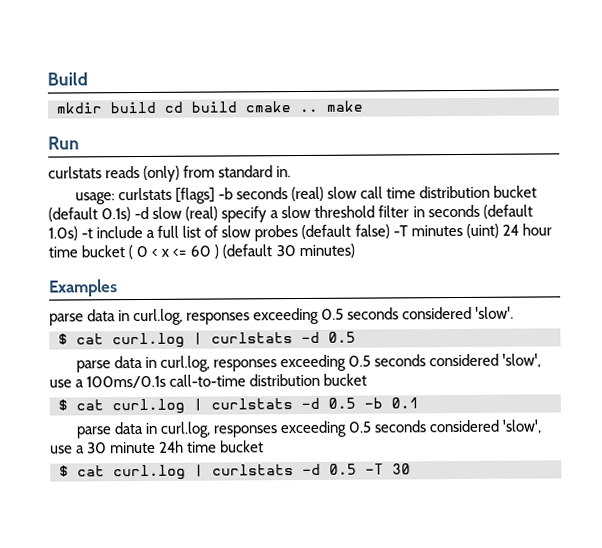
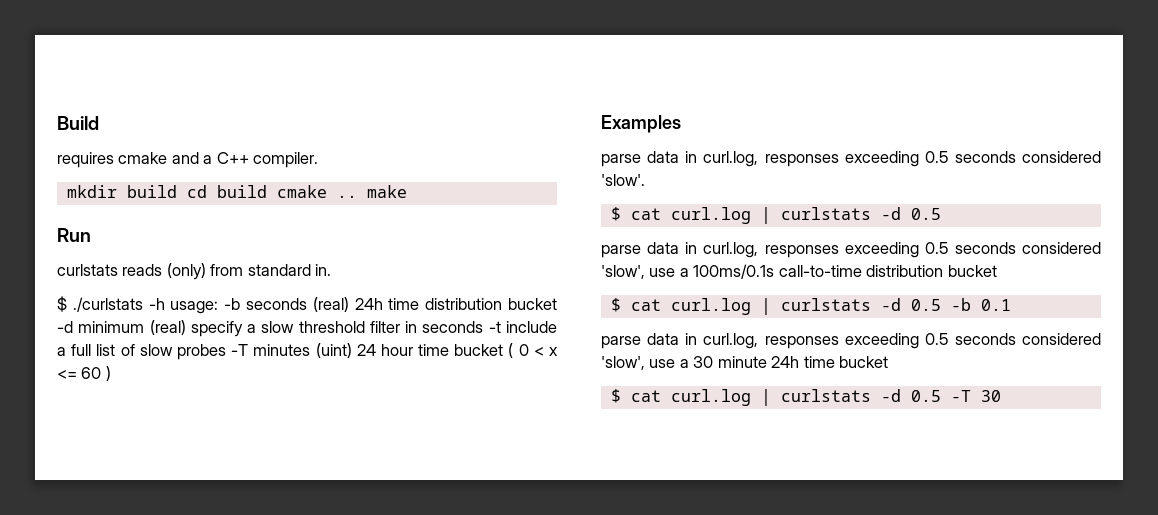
(88, 79) none -> [57,152,319,168] // requires cmake and a C++ compiler.
[74,187,215,205] usage: curlstats [flags] -> [57,296,219,314] $ ./curlstats -h usage:
[327,186,384,199] slow call -> [354,298,383,310] 24h
[48,206,183,222] (default 0.1s) -d slow -> [57,321,145,333] -d minimum
[482,204,533,219] [48,226,78,241] (default 1.0s) -> (484, 327) none
[301,224,390,239] (default false) -> (226, 352) none
[222,243,355,259] (default 30 minutes) -> (111, 373) none

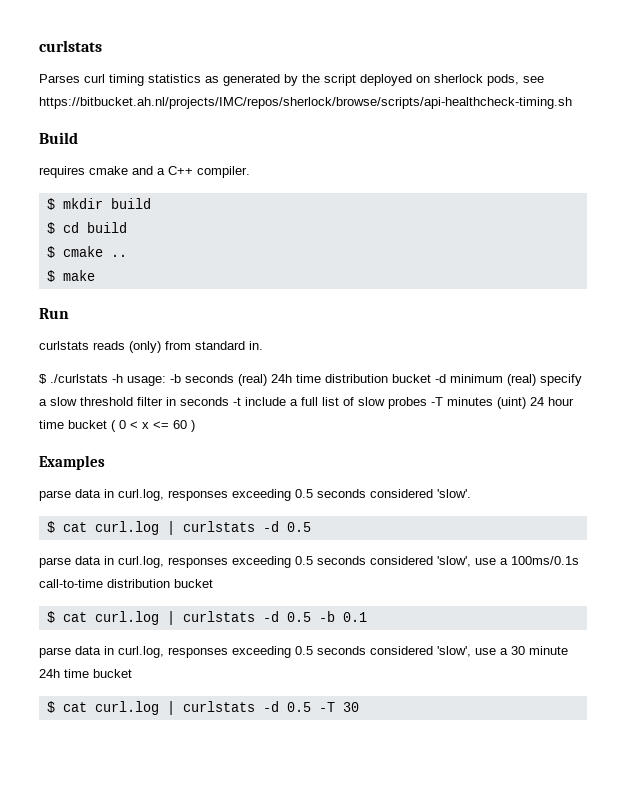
(57, 123) none -> [39,40,102,52] [39,74,544,86] [39,97,572,109] curlstats // Parses curl timing statistics as generated by the script deployed on sherlock pods, see https://bitbucket.ah.nl/projects/IMC/repos/sherlock/browse/scripts/api-healthcheck-timing.sh //
(319, 160) none -> [46,198,55,210] $
(177, 191) none -> [46,222,55,234] // $
(267, 191) none -> [46,246,55,258] // $
(357, 196) none -> [46,270,55,282] // $

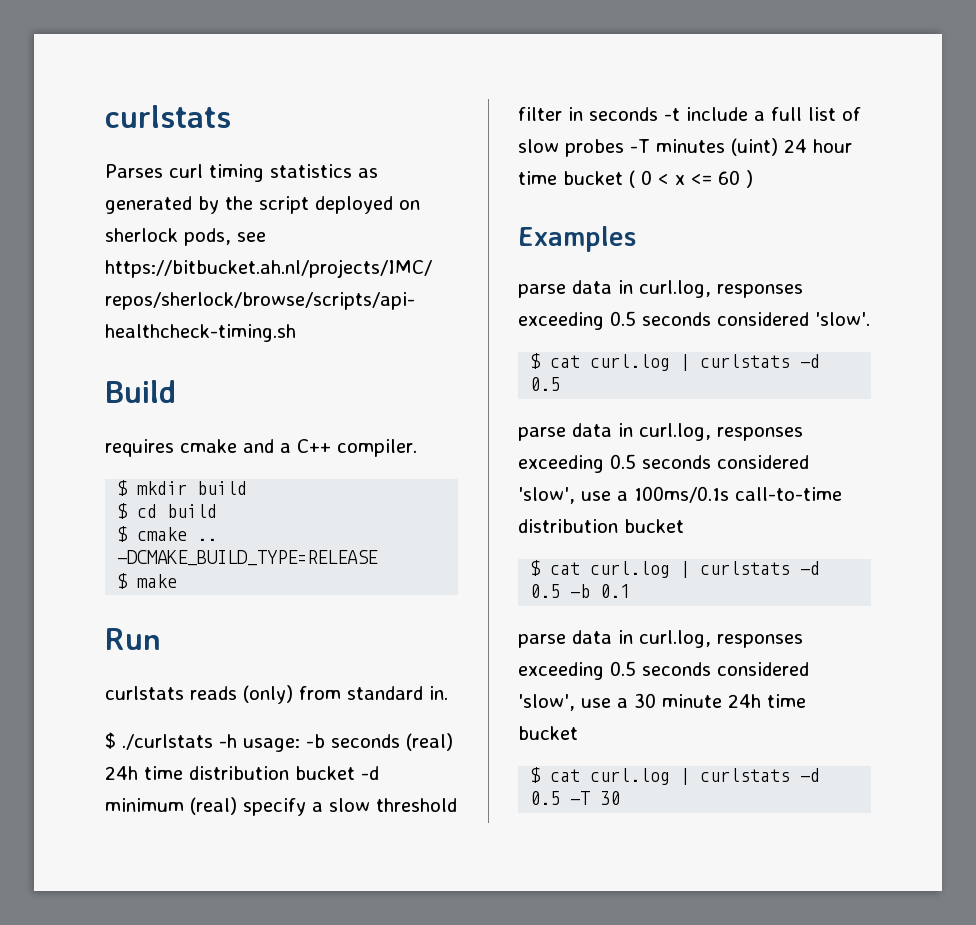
(127, 255) none -> [117,550,379,566] -DCMAKE_BUILD_TYPE=RELEASE

